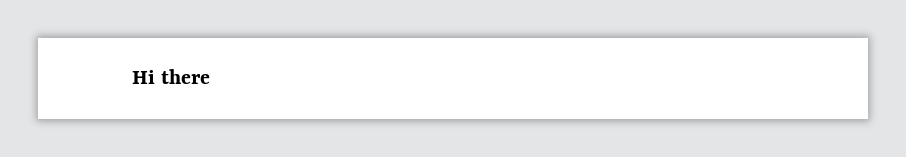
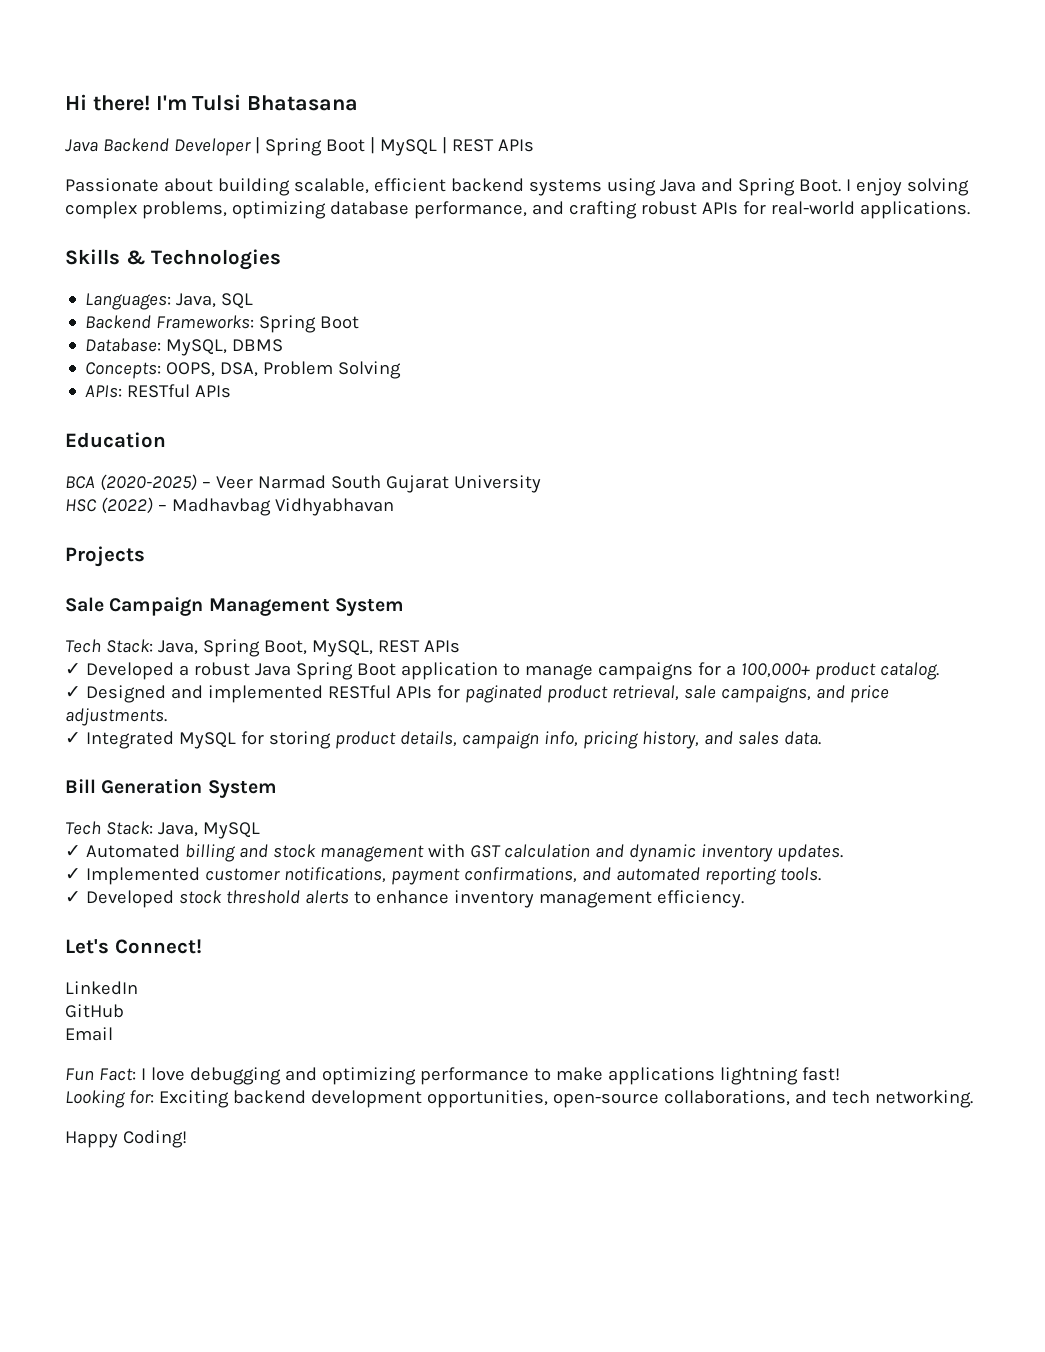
[161,69,211,84] there -> [92,94,359,111] [65,137,534,156] [65,178,969,196] [65,201,970,219] [65,249,282,270] [85,293,254,310] [85,315,360,333] [85,338,284,356] [85,361,402,379] [85,384,232,398] [65,432,166,448] [65,474,541,493] [65,497,394,516] [65,546,145,567] [65,597,404,616] [65,639,460,657] [65,662,939,680] [65,685,889,703] [65,708,167,726] [65,731,821,749] [65,779,277,798] [65,821,260,839] [65,844,843,862] [65,867,821,885] [65,890,744,908] [65,939,202,954] [65,981,138,995] [65,1004,124,1018] [65,1027,113,1041] [65,1067,840,1085] [65,1090,973,1108] [65,1130,187,1148] there! I'm Tulsi Bhatasana // Java Backend Developer | Spring Boot | MySQL | REST APIs // Passionate about building scalable, efficient backend systems using Java and Spring Boot. I enjoy solving complex problems, optimizing database performance, and crafting robust APIs for real-world applications. // Skills & Technologies // Languages: Java, SQL // Backend Frameworks: Spring Boot // Database: MySQL, DBMS // Concepts: OOPS, DSA, Problem Solving // APIs: RESTful APIs // Education // BCA (2020-2025) – Veer Narmad South Gujarat University // HSC (2022) – Madhavbag Vidhyabhavan // Projects // Sale Campaign Management System // Tech Stack: Java, Spring Boot, MySQL, REST APIs // ✓ Developed a robust Java Spring Boot application to manage campaigns for a 100,000+ product catalog. // ✓ Designed and implemented RESTful APIs for paginated product retrieval, sale campaigns, and price adjustments. // ✓ Integrated MySQL for storing product details, campaign info, pricing history, and sales data. // Bill Generation System // Tech Stack: Java, MySQL // ✓ Automated billing and stock management with GST calculation and dynamic inventory updates. // ✓ Implemented customer notifications, payment confirmations, and automated reporting tools. // ✓ Developed stock threshold alerts to enhance inventory management efficiency. // Let's Connect! // LinkedIn // GitHub // Email // Fun Fact: I love debugging and optimizing performance to make applications lightning fast! // Looking for: Exciting backend development opportunities, open-source collaborations, and tech networking. // Happy Coding!

